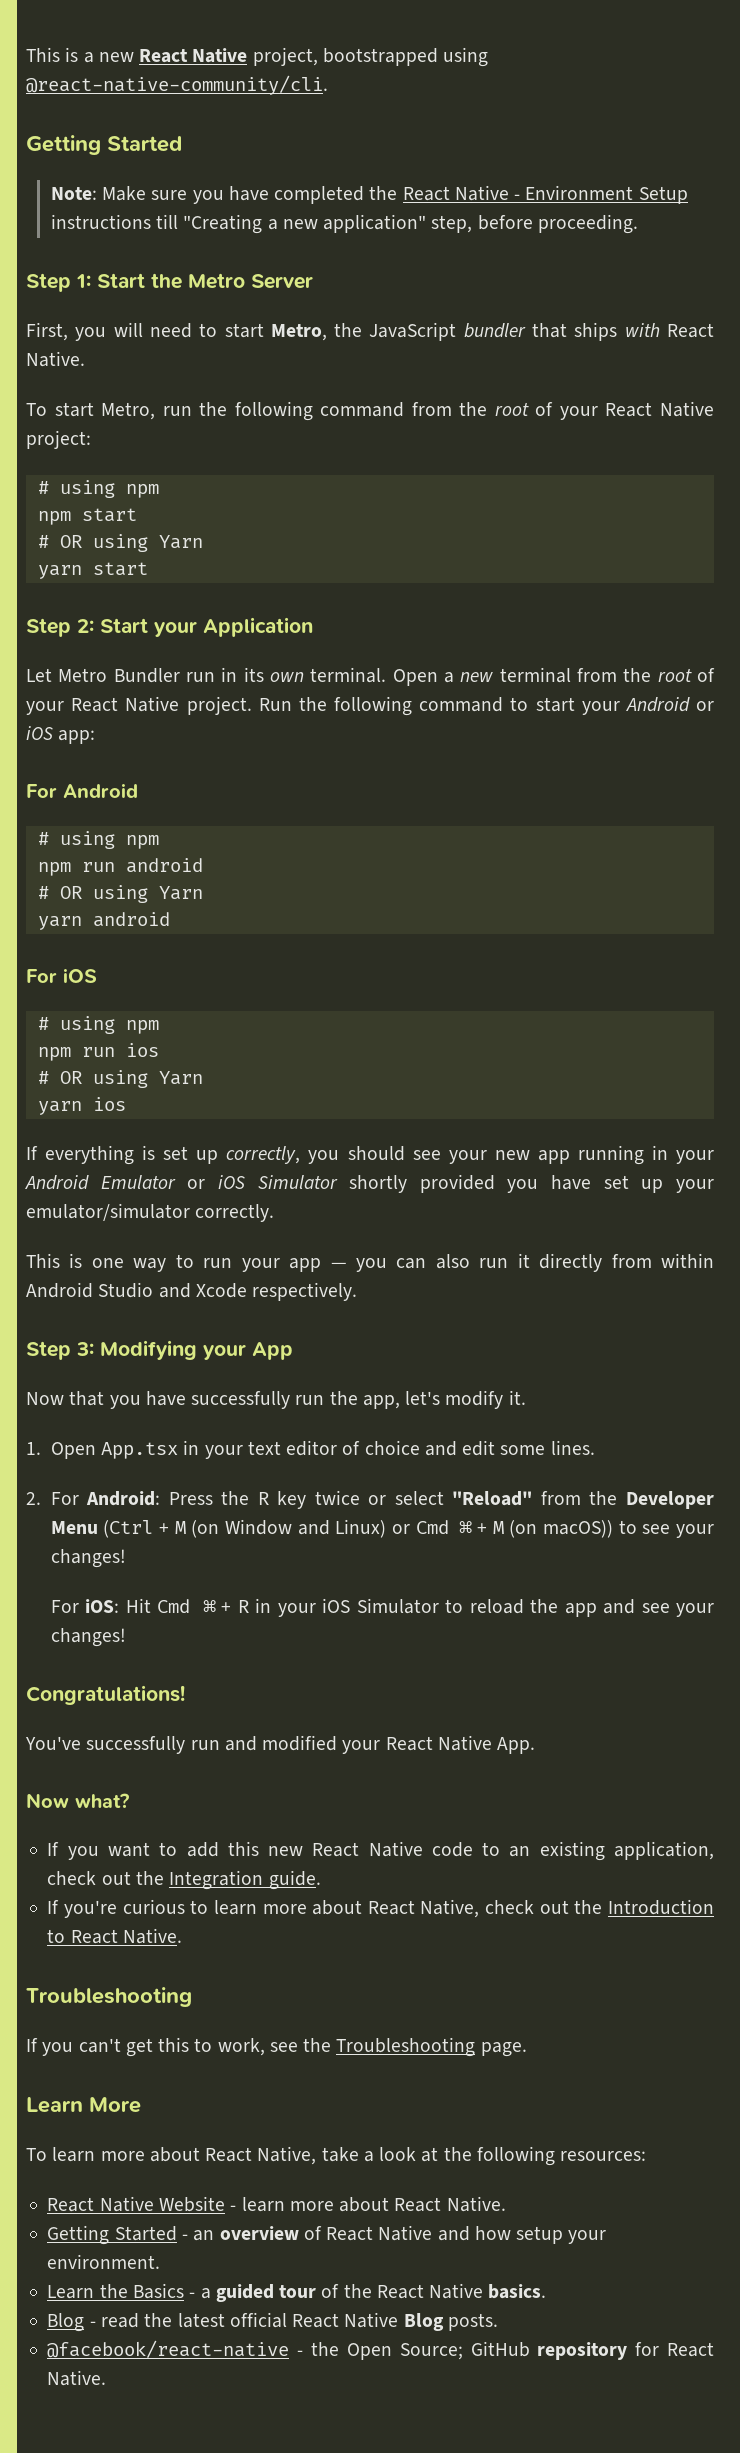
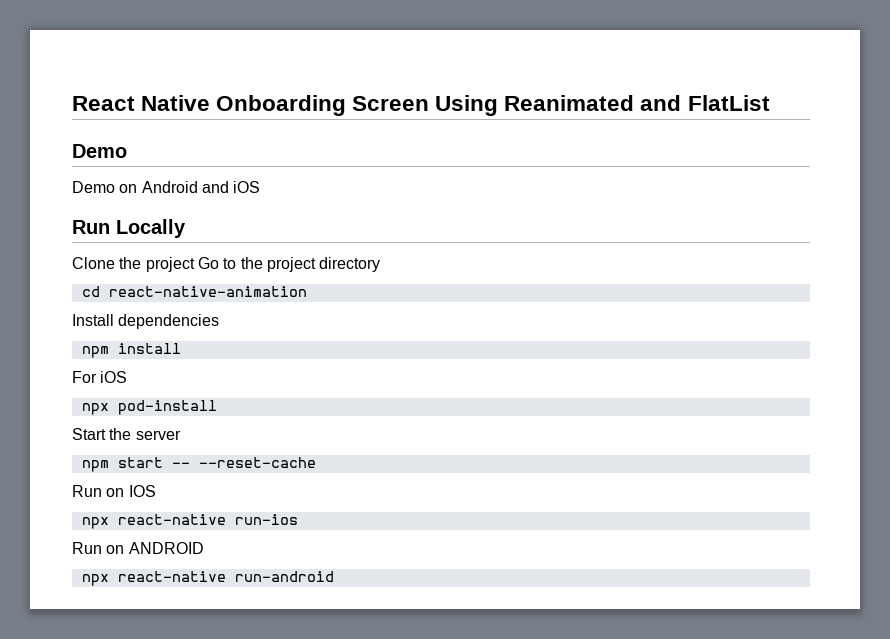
[26,47,489,67] [26,75,328,95] [26,135,182,155] [50,185,688,204] [50,214,638,234] [26,273,313,292] [26,322,714,341] [26,351,85,367] [26,401,715,421] [26,430,91,449] [37,480,159,498] [37,508,137,525] [37,534,203,552] [37,562,148,579] [26,617,313,637] [26,667,715,686] [26,696,714,716] [26,726,96,744] [26,783,138,798] [37,831,159,849] [37,858,203,876] [37,885,203,903] [37,912,170,930] [26,968,97,983] [37,1016,159,1034] [37,1043,159,1061] [37,1070,203,1088] [37,1097,126,1115] [26,1145,714,1165] [25,1174,714,1193] [26,1203,275,1222] [26,1253,714,1272] [26,1282,358,1301] [26,1340,293,1360] [26,1390,526,1409] [26,1440,595,1459] [26,1490,714,1509] [50,1519,714,1538] [50,1549,126,1568] [50,1598,714,1617] [50,1628,126,1647] [26,1685,185,1705] [25,1735,536,1754] [26,1793,130,1808] [47,1841,714,1861] [47,1870,321,1890] [47,1899,714,1918] [47,1928,182,1944] [26,1987,192,2007] [26,2037,527,2057] [26,2097,141,2113] [26,2146,647,2166] [47,2196,506,2212] [47,2225,607,2245] [47,2254,161,2269] [47,2283,547,2302] [47,2312,498,2332] [47,2340,715,2360] [47,2370,107,2386] This is a new React Native project, bootstrapped using @react-native-community/cli. // Getting Started // Note: Make sure you have completed the React Native - Environment Setup instructions till "Creating a new application" step, before proceeding. // Step 1: Start the Metro Server // First, you will need to start Metro, the JavaScript bundler that ships with React Native. // To start Metro, run the following command from the root of your React Native project: // # using npm // npm start // # OR using Yarn // yarn start // Step 2: Start your Application // Let Metro Bundler run in its own terminal. Open a new terminal from the root of your React Native project. Run the following command to start your Android or iOS app: // For Android // # using npm // npm run android // # OR using Yarn // yarn android // For iOS // # using npm // npm run ios // # OR using Yarn // yarn ios // If everything is set up correctly, you should see your new app running in your Android Emulator or iOS Simulator shortly provided you have set up your emulator/simulator correctly. // This is one way to run your app — you can also run it directly from within Android Studio and Xcode respectively. // Step 3: Modifying your App // Now that you have successfully run the app, let's modify it. // 1. Open App.tsx in your text editor of choice and edit some lines. // 2. For Android: Press the R key twice or select "Reload" from the Developer Menu (Ctrl + M (on Window and Linux) or Cmd ⌘ + M (on macOS)) to see your changes! // For iOS: Hit Cmd ⌘ + R in your iOS Simulator to reload the app and see your changes! // Congratulations! // You've successfully run and modified your React Native App. // Now what? // If you want to add this new React Native code to an existing application, check out the Integration guide. // If you're curious to learn more about React Native, check out the Introduction to React Native. // Troubleshooting // If you can't get this to work, see the Troubleshooting page. // Learn More // To learn more about React Native, take a look at the following resources: // React Native Website - learn more about React Native. // Getting Started - an overview of React Native and how setup your environment. // Learn the Basics - a guided tour of the React Native basics. // Blog - read the latest official React Native Blog posts. // @facebook/react-native - the Open Source; GitHub repository for React Native. -> [72,95,770,116] [72,144,127,158] [72,181,261,193] [72,219,186,238] [72,257,381,272] [81,286,307,297] [72,314,220,329] [81,343,181,358] [72,371,128,383] [81,400,217,415] [72,428,181,440] [81,457,316,472] [72,485,156,497] [81,514,298,529] [72,542,204,554] [81,571,334,586] React Native Onboarding Screen Using Reanimated and FlatList // Demo // Demo on Android and iOS // Run Locally // Clone the project Go to the project directory // cd react-native-animation // Install dependencies // npm install // For iOS // npx pod-install // Start the server // npm start -- --reset-cache // Run on IOS // npx react-native run-ios // Run on ANDROID // npx react-native run-android

